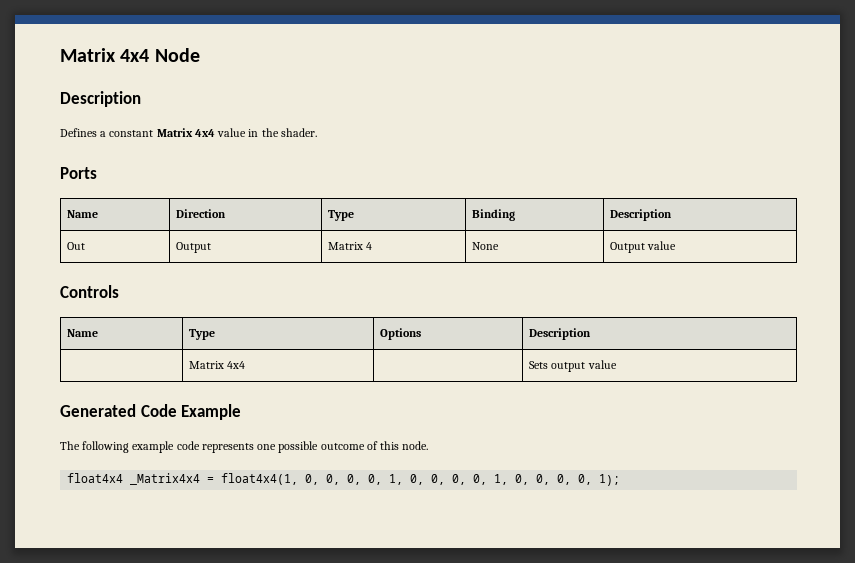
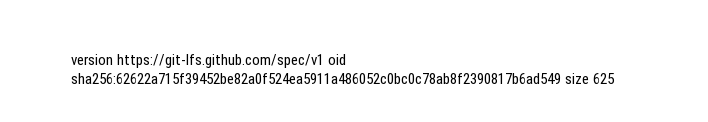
[60,48,200,62] [60,91,141,107] [60,128,317,137] [60,167,97,179] [67,210,99,218] [176,209,227,218] [328,210,355,221] [472,209,516,221] [610,209,673,221] [67,242,86,250] [176,242,212,253] [328,242,373,250] [472,242,500,250] [610,241,677,253] [60,285,119,298] [67,329,99,337] [189,329,216,340] [380,328,422,340] [529,328,592,340] [189,361,246,369] [529,360,617,372] [60,404,242,420] [60,441,429,453] [67,473,621,486] Matrix 4x4 Node // Description // Defines a constant Matrix 4x4 value in the shader. // Ports // Name | Direction | Type | Binding | Description // Out | Output | Matrix 4 | None | Output value // Controls // Name | Type | Options | Description // | Matrix 4x4 | | Sets output value // Generated Code Example // The following example code represents one possible outcome of this node. // float4x4 _Matrix4x4 = float4x4(1, 0, 0, 0, 0, 1, 0, 0, 0, 0, 1, 0, 0, 0, 0, 1); -> [71,54,347,68] [71,73,616,84] version https://git-lfs.github.com/spec/v1 oid sha256:62622a715f39452be82a0f524ea5911a486052c0bc0c78ab8f2390817b6ad549 size 625

